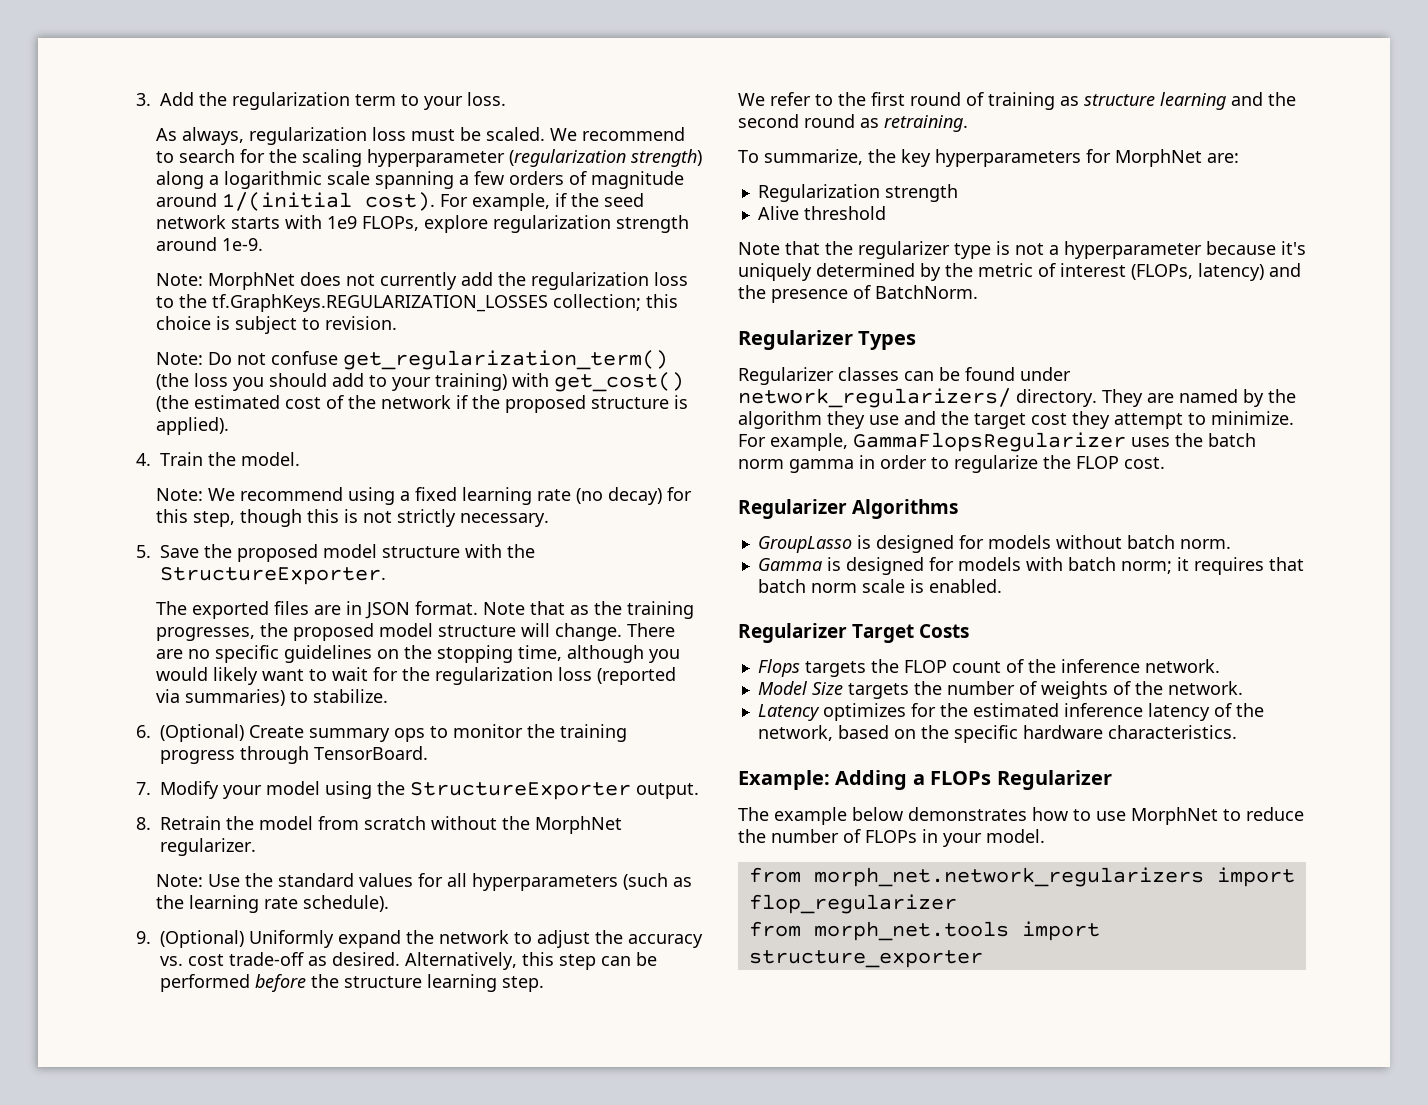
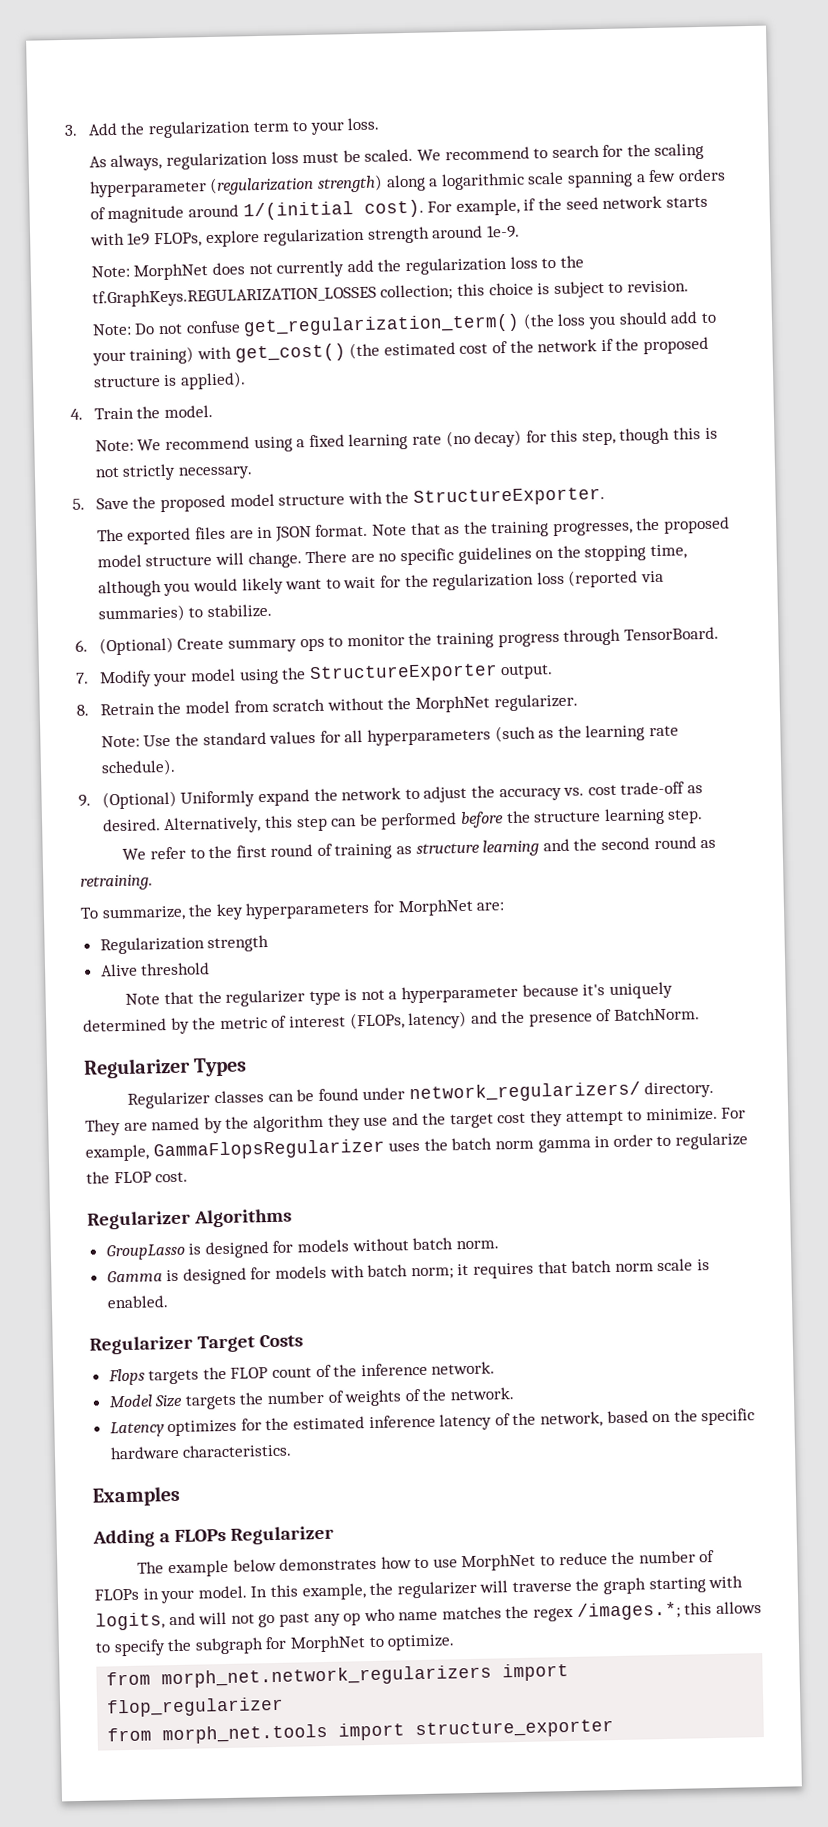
[738,770,830,790] Example: -> [92,1485,181,1507] Examples //
(1045, 836) none -> [250,1575,744,1601] [95,1601,762,1631] [95,1634,456,1657] In this example, the regularizer will traverse the graph starting with logits, and will not go past any op who name matches the regex /images.*; this allows to specify the subgraph for MorphNet to optimize.

